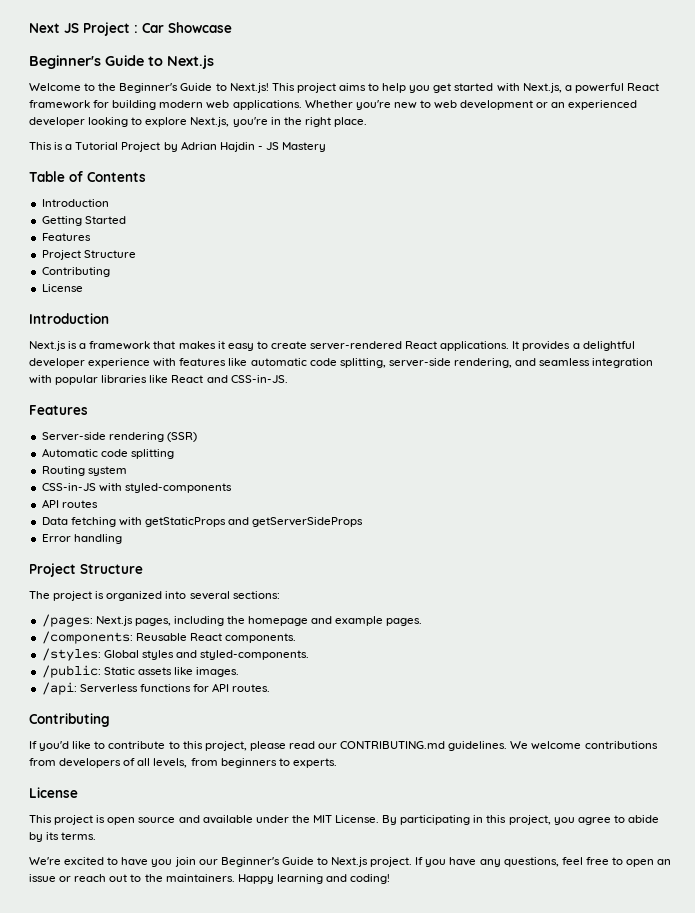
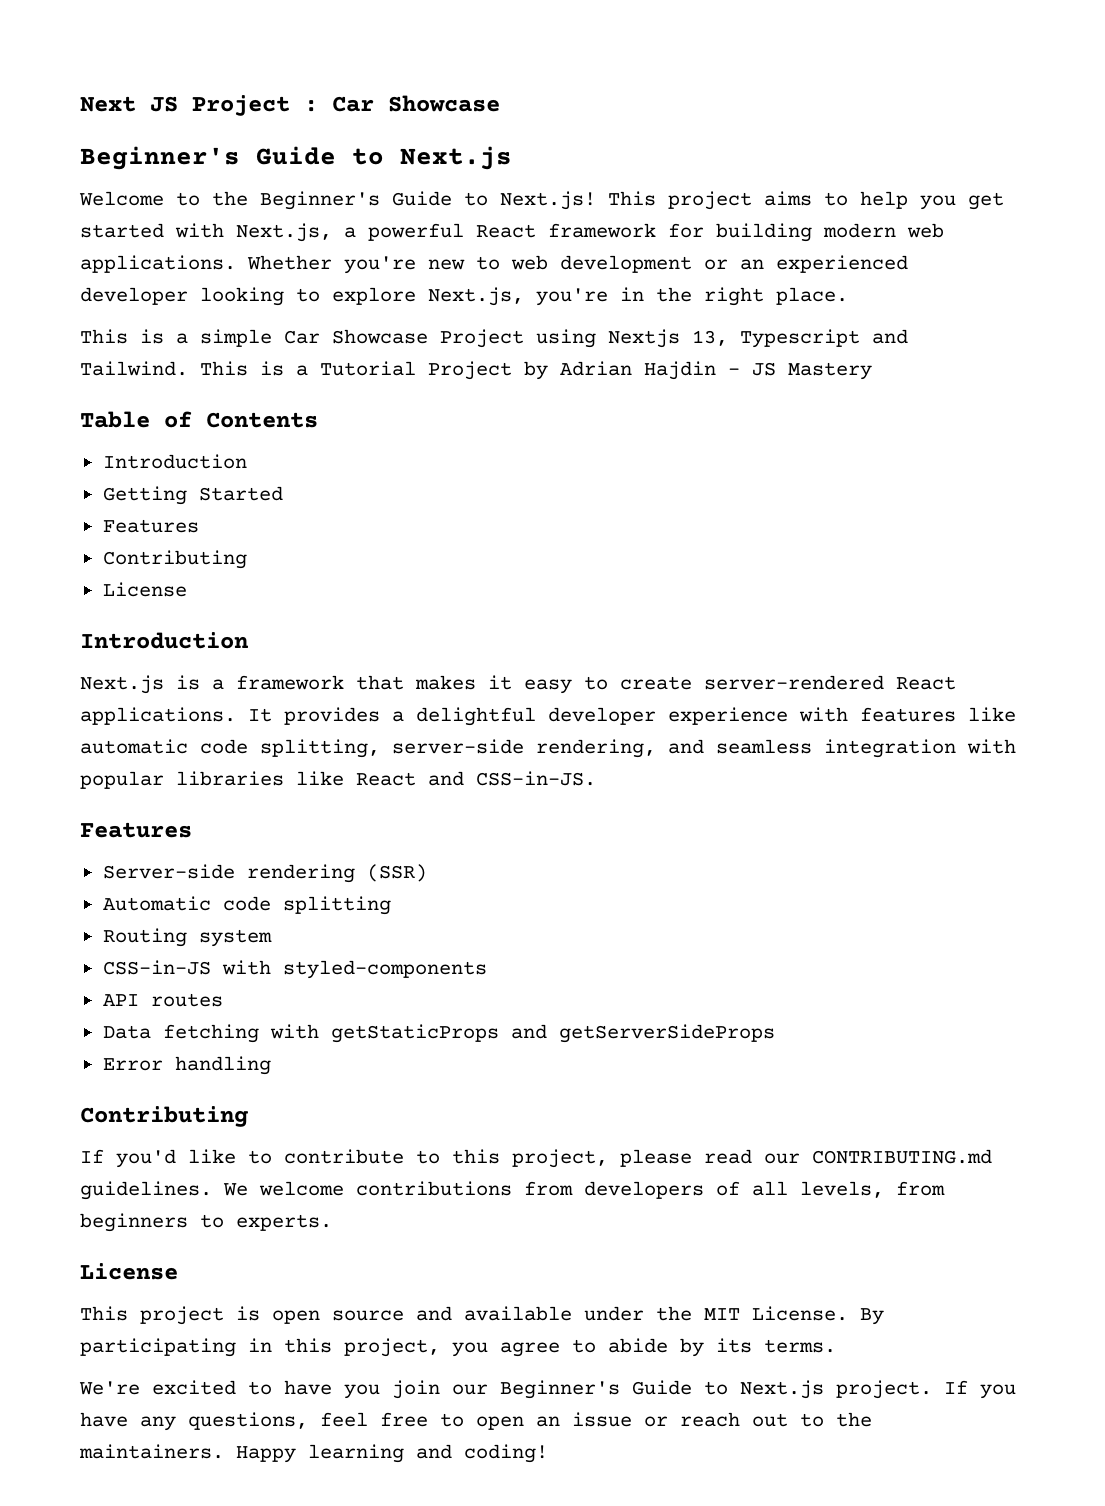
(73, 147) none -> [200,329,908,348] [80,361,308,376] simple Car Showcase Project using Nextjs 13, Typescript and Tailwind. This is a
[41,250,136,260] // Project Structure -> (199, 526) none
[29,563,143,577] [29,591,280,601] [41,614,423,627] [41,631,296,644] [41,648,310,661] [41,665,240,678] [41,682,271,695] // Project Structure // The project is organized into several sections: // /pages: Next.js pages, including the homepage and example pages. // /components: Reusable React components. // /styles: Global styles and styled-components. // /public: Static assets like images. // /api: Serverless functions for API routes. -> (271, 1065) none

